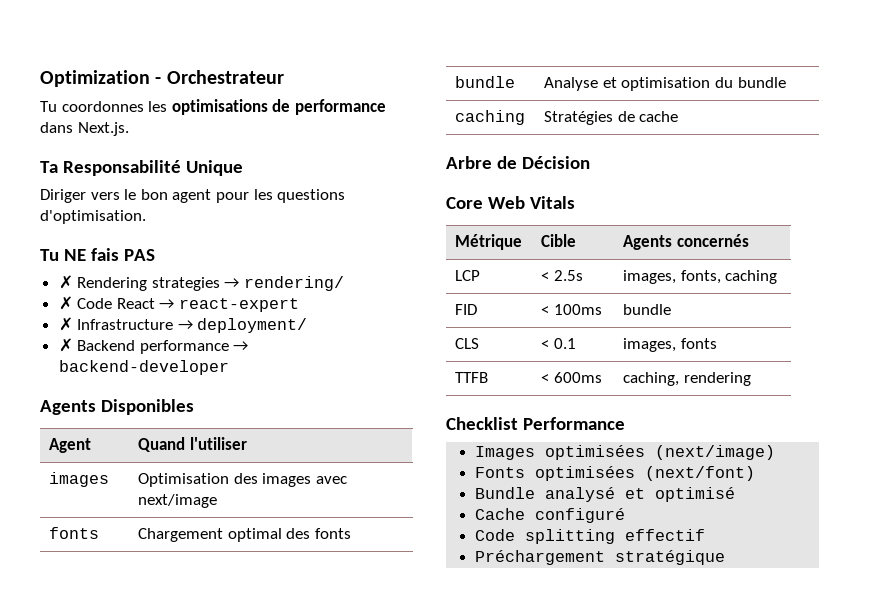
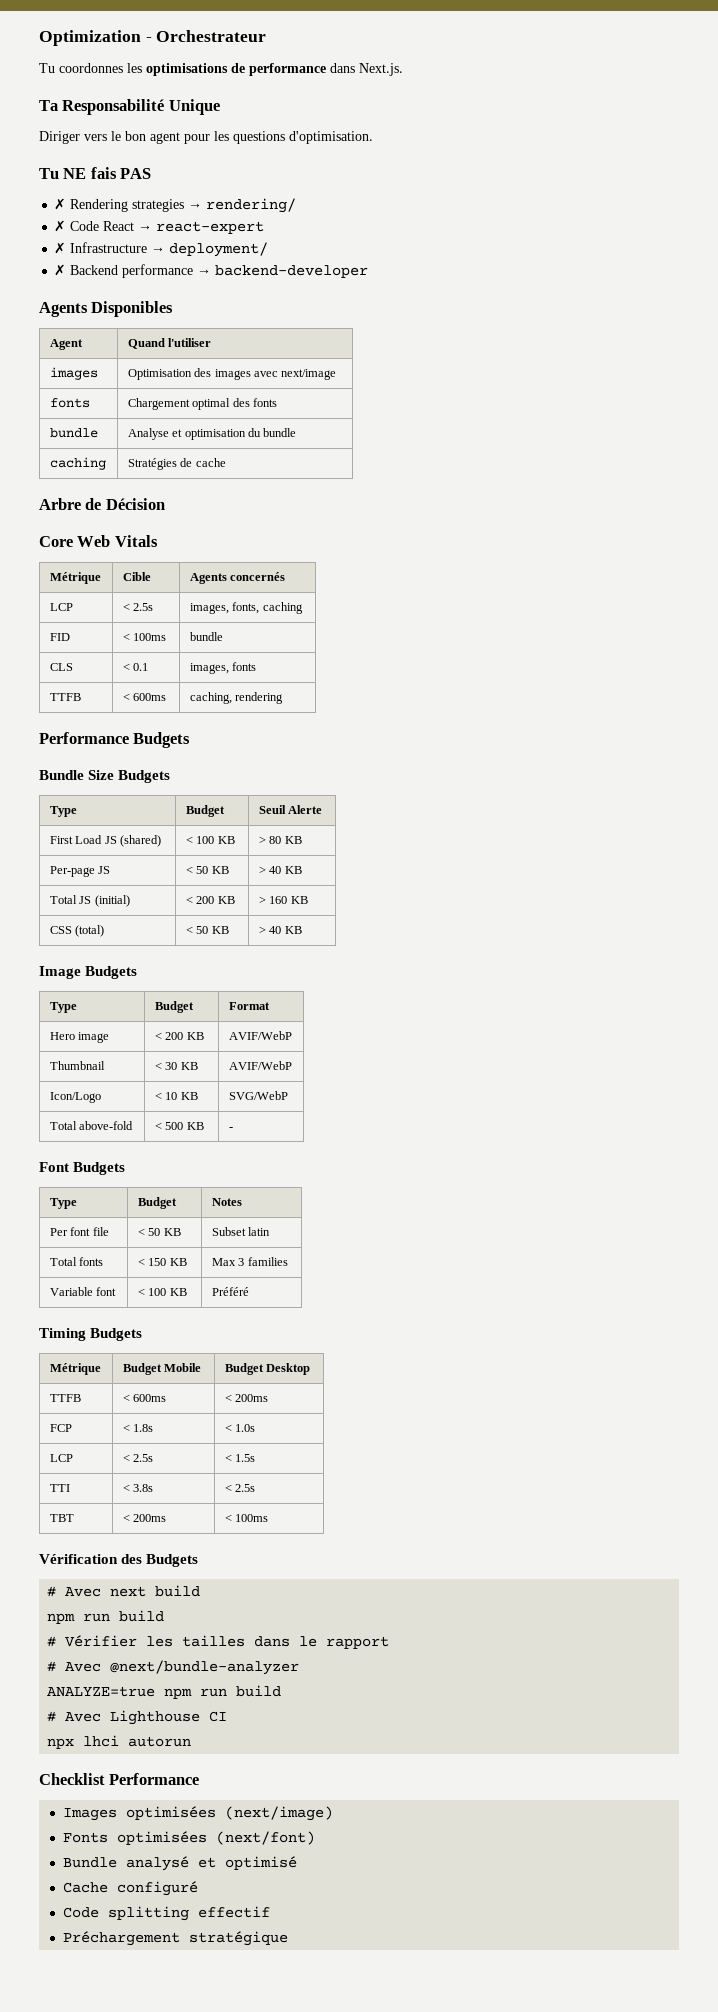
(751, 379) none -> [39,732,191,748] [39,770,171,783] [49,806,77,817] [185,805,225,817] [258,805,323,814] [49,835,161,847] [185,836,235,844] [258,836,302,844] [49,866,111,877] [185,866,229,874] [258,866,302,874] [49,895,130,907] [185,896,235,904] [258,896,308,904] [49,925,105,937] [185,926,229,934] [258,926,302,934] [39,966,138,979] [49,1002,77,1013] [154,1001,194,1013] [228,1002,270,1010] [49,1032,110,1043] [154,1032,204,1040] [228,1031,292,1040] [49,1061,105,1070] [154,1062,198,1070] [228,1061,292,1070] [49,1092,101,1103] [154,1092,198,1100] [228,1091,288,1100] [49,1121,134,1130] [154,1122,204,1130] [228,1127,233,1130] [39,1162,126,1175] [49,1198,77,1209] [137,1197,177,1209] [211,1198,242,1206] [49,1227,109,1236] [137,1228,181,1236] [211,1227,271,1236] [49,1257,104,1266] [137,1258,187,1266] [211,1257,288,1266] [49,1287,117,1296] [137,1288,187,1296] [211,1287,249,1296] [39,1328,143,1341] [49,1363,101,1375] [122,1363,202,1375] [224,1363,311,1375] [49,1394,81,1402] [122,1394,167,1402] [224,1394,269,1402] [49,1424,72,1432] [122,1424,154,1432] [224,1424,256,1432] [49,1454,73,1462] [122,1454,154,1462] [224,1454,256,1462] [49,1484,70,1492] [122,1484,154,1492] [224,1484,256,1492] [49,1514,74,1522] [122,1514,167,1522] [224,1514,269,1522] [39,1554,199,1567] [47,1585,201,1597] [47,1610,165,1624] [47,1635,390,1649] [47,1660,300,1675] [47,1685,282,1699] [47,1710,228,1725] [47,1735,192,1749] // Performance Budgets // Bundle Size Budgets // Type | Budget | Seuil Alerte // First Load JS (shared) | < 100 KB | > 80 KB // Per-page JS | < 50 KB | > 40 KB // Total JS (initial) | < 200 KB | > 160 KB // CSS (total) | < 50 KB | > 40 KB // Image Budgets // Type | Budget | Format // Hero image | < 200 KB | AVIF/WebP // Thumbnail | < 30 KB | AVIF/WebP // Icon/Logo | < 10 KB | SVG/WebP // Total above-fold | < 500 KB | - // Font Budgets // Type | Budget | Notes // Per font file | < 50 KB | Subset latin // Total fonts | < 150 KB | Max 3 families // Variable font | < 100 KB | Préféré // Timing Budgets // Métrique | Budget Mobile | Budget Desktop // TTFB | < 600ms | < 200ms // FCP | < 1.8s | < 1.0s // LCP | < 2.5s | < 1.5s // TTI | < 3.8s | < 2.5s // TBT | < 200ms | < 100ms // Vérification des Budgets // # Avec next build // npm run build // # Vérifier les tailles dans le rapport // # Avec @next/bundle-analyzer // ANALYZE=true npm run build // # Avec Lighthouse CI // npx lhci autorun

